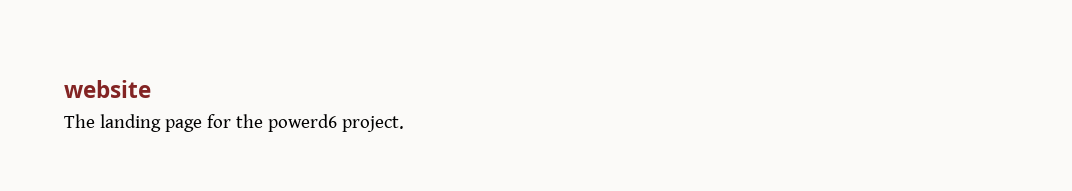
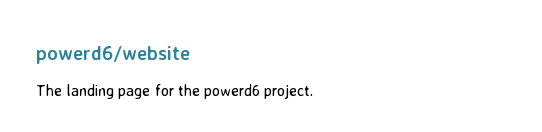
[64,80,151,98] website -> [36,46,190,64] powerd6/website

